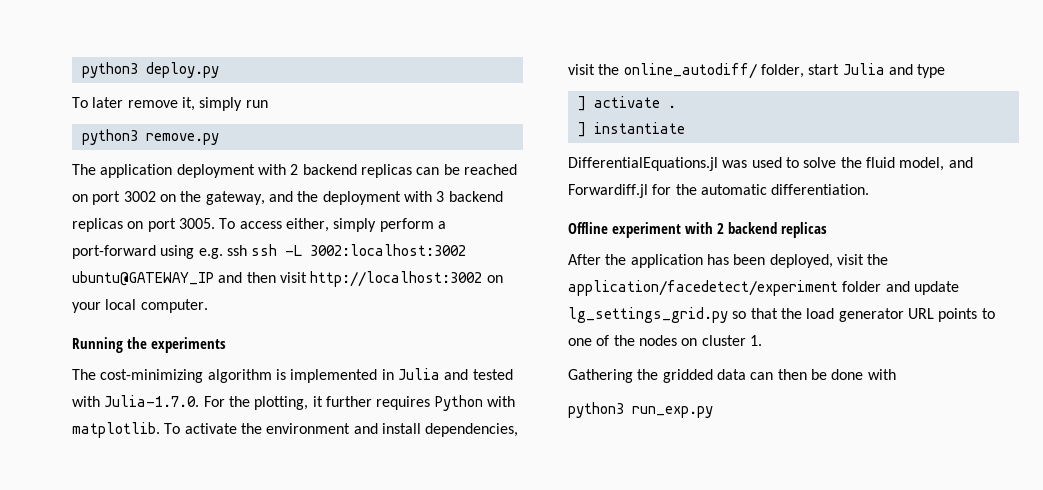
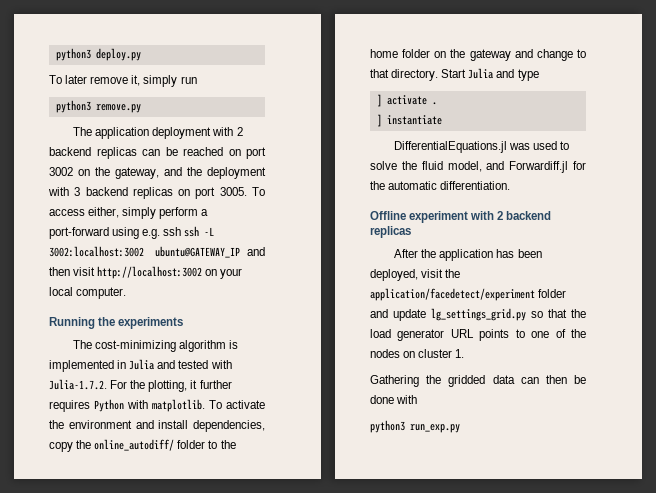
[104,395,200,407] Julia-1.7.0. -> [49,379,107,390] Julia-1.7.2.
[568,64,595,75] visit -> [49,442,73,452] copy
[760,64,840,78] folder, start -> [177,440,236,449] [370,49,586,61] [370,69,467,81] folder to the home folder on the gateway and change to that directory. Start

